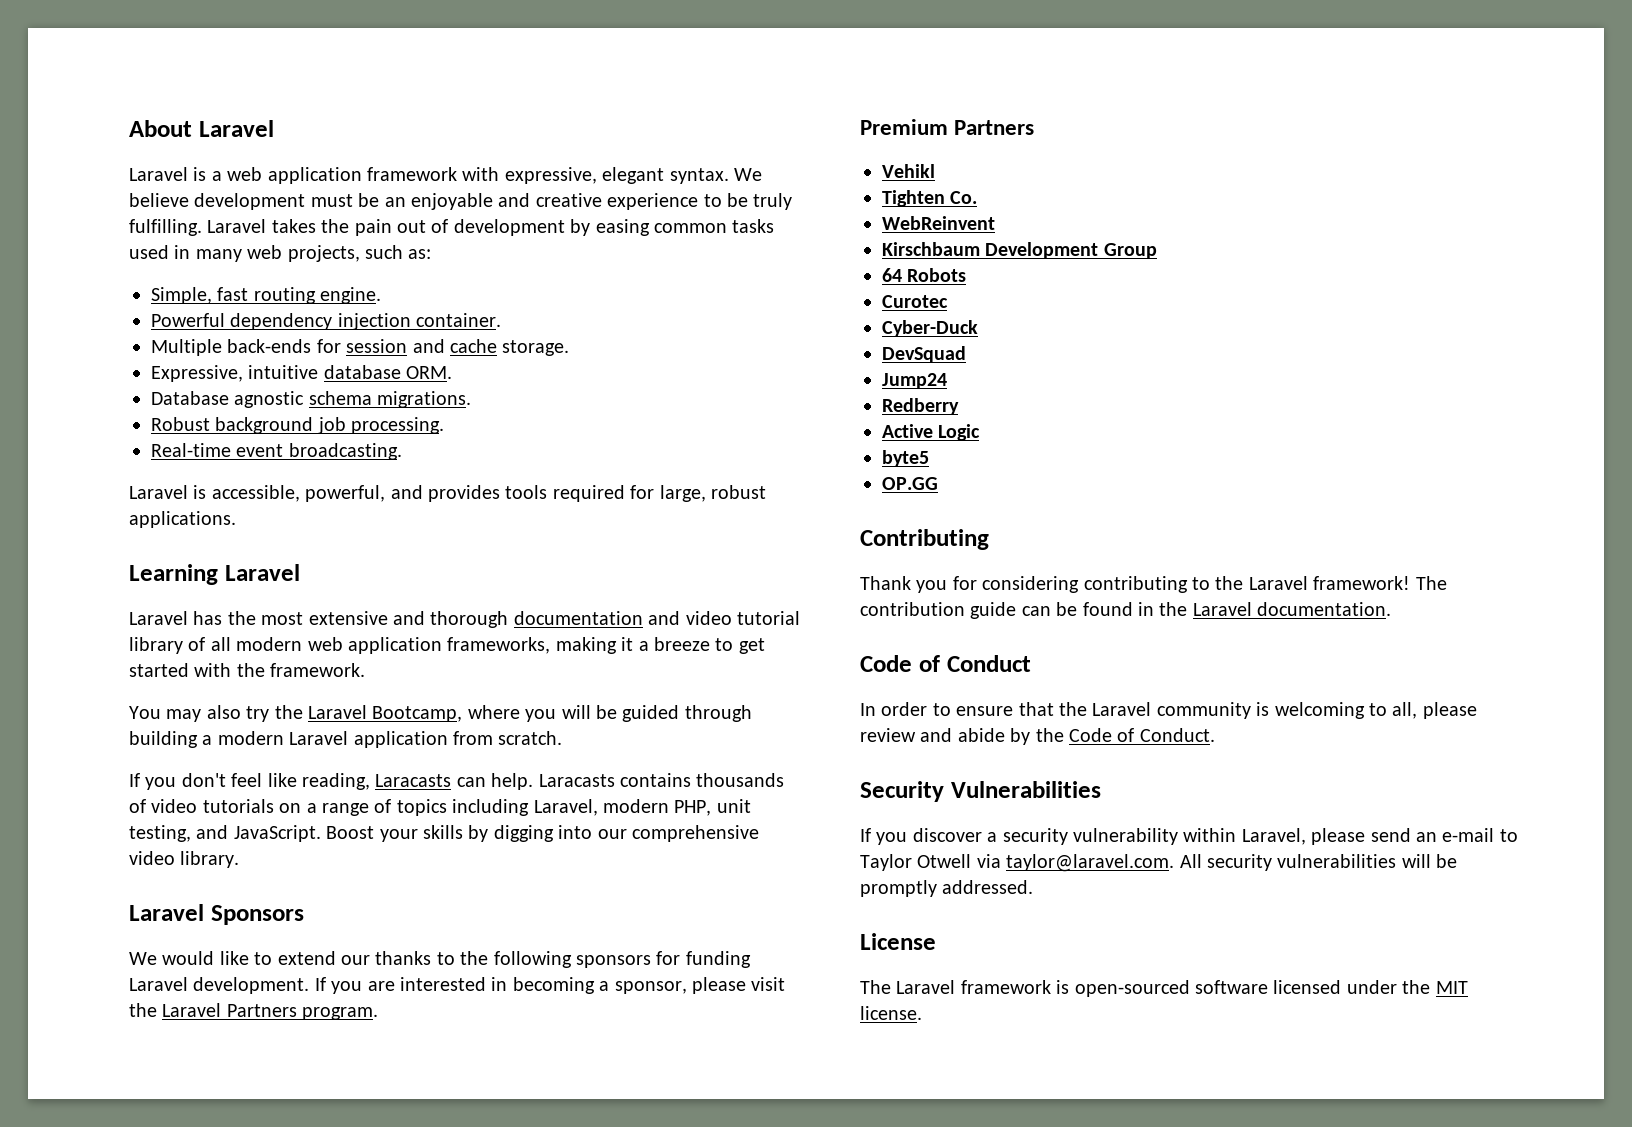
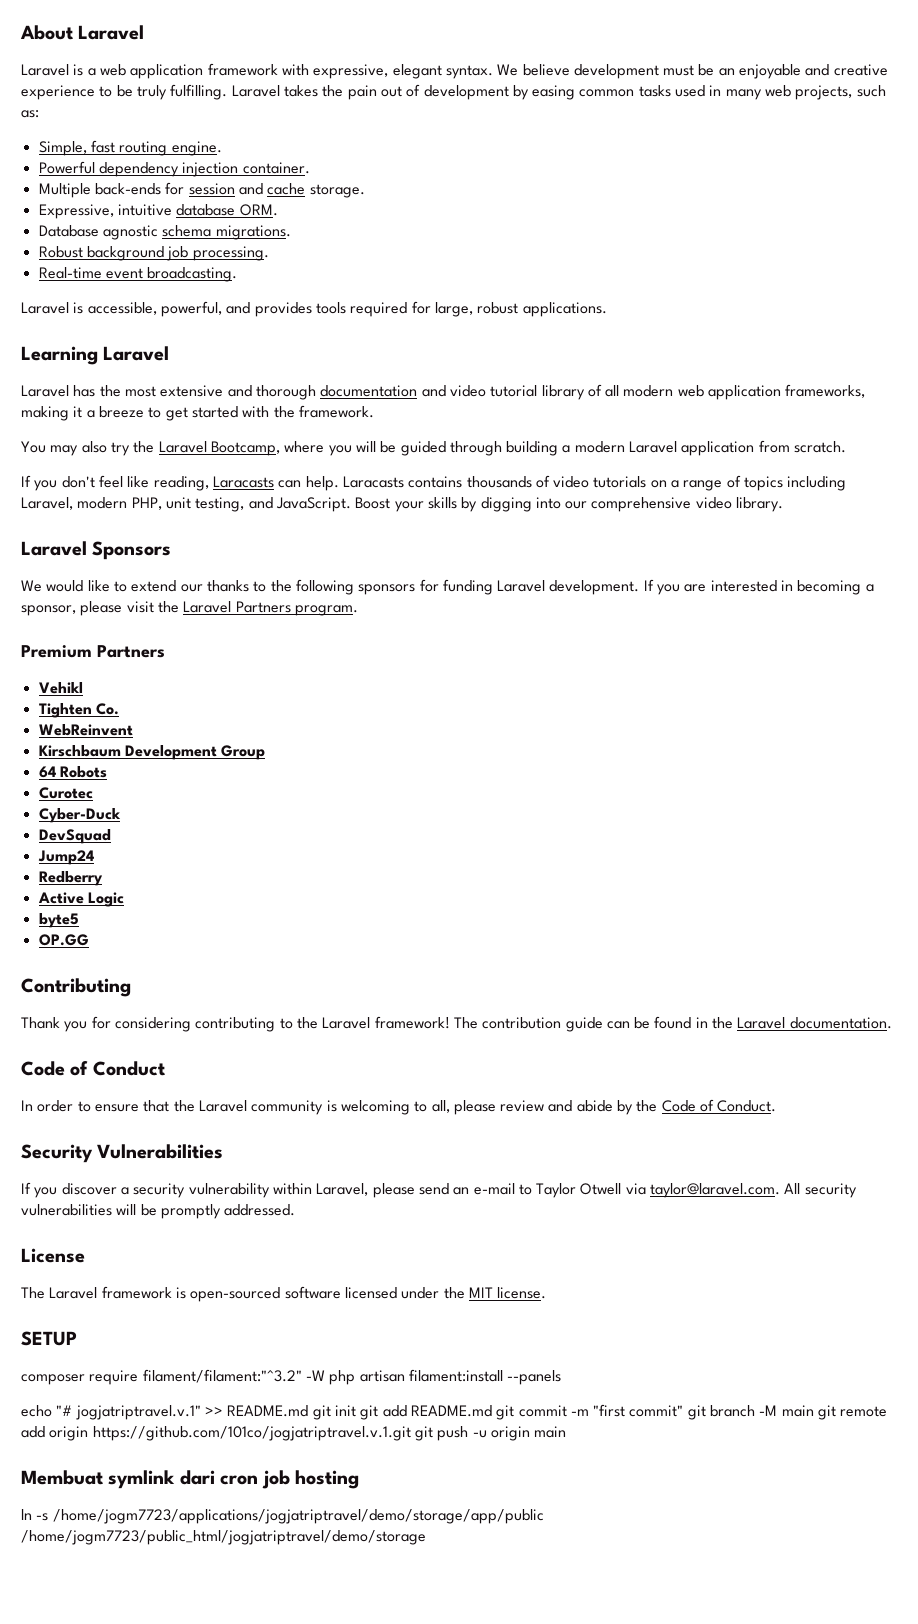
(922, 1013) none -> [21,1331,77,1346] [21,1369,562,1385] [21,1404,888,1420] [21,1426,567,1441] [21,1470,359,1489] [21,1509,544,1524] [21,1530,426,1545] // SETUP // composer require filament/filament:"^3.2" -W php artisan filament:install --panels // echo "# jogjatriptravel.v.1" >> README.md git init git add README.md git commit -m "first commit" git branch -M main git remote add origin https://github.com/101co/jogjatriptravel.v.1.git git push -u origin main // Membuat symlink dari cron job hosting // ln -s /home/jogm7723/applications/jogjatriptravel/demo/storage/app/public /home/jogm7723/public_html/jogjatriptravel/demo/storage

